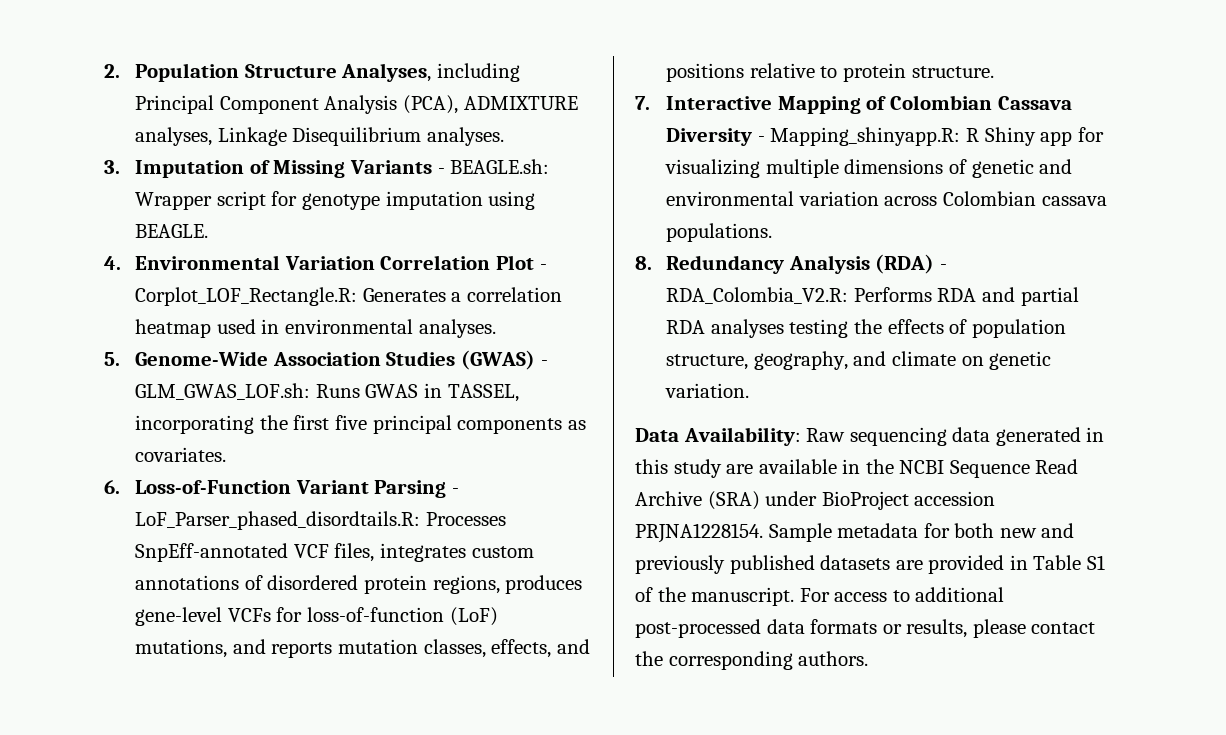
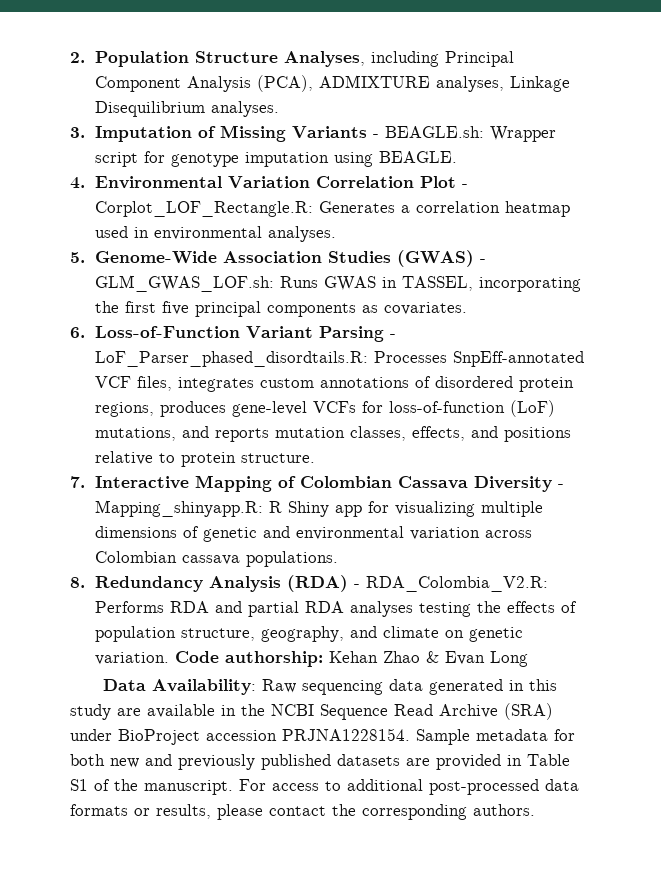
(750, 390) none -> [174,651,528,667] Code authorship: Kehan Zhao & Evan Long

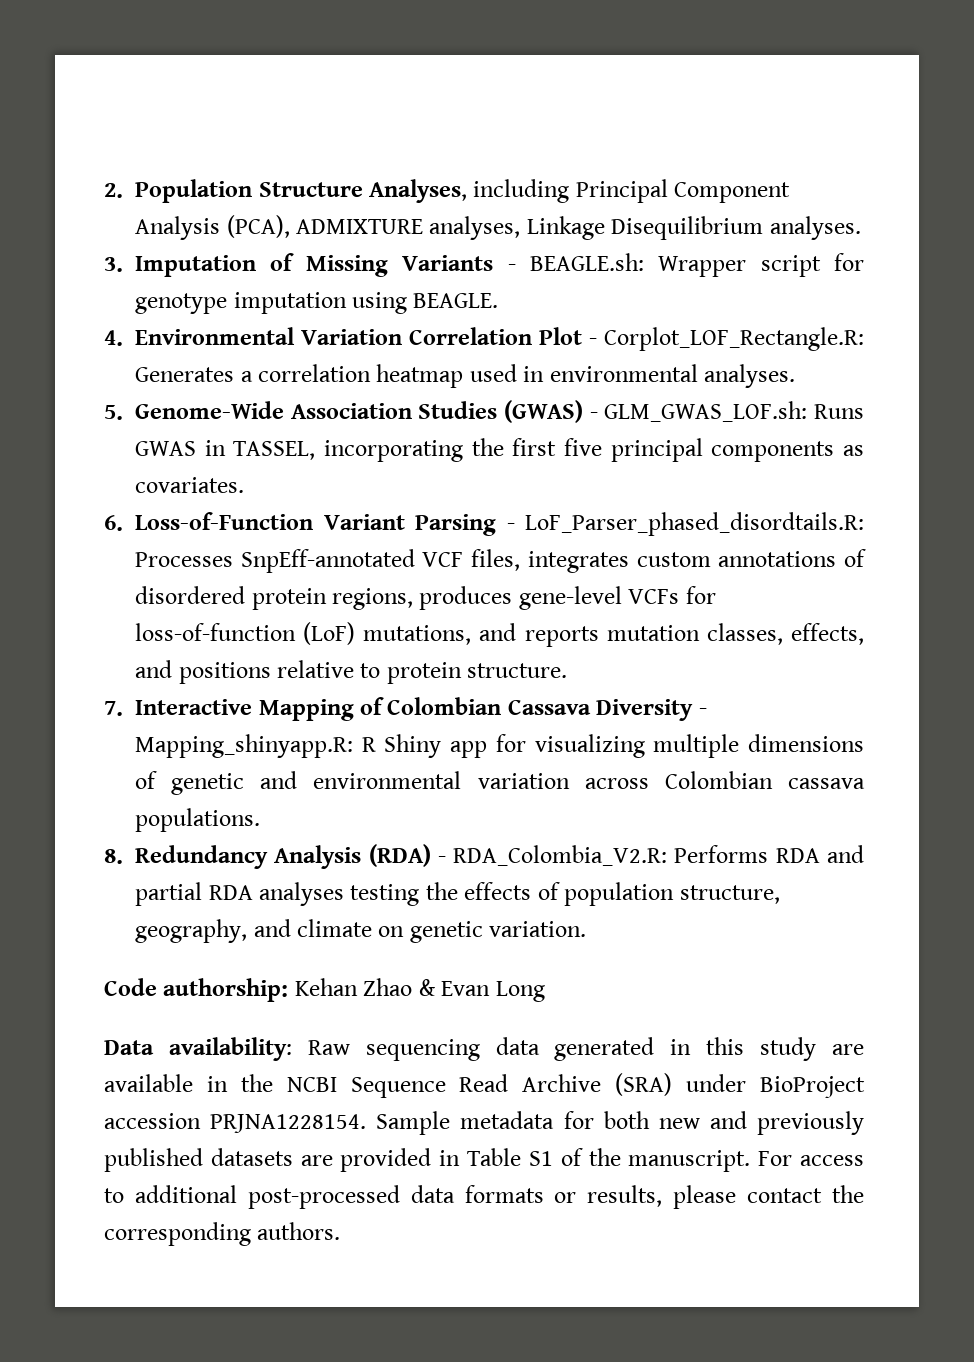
(169, 658) none -> (587, 929) //
[152,679,257,695] Availability: -> [168,1037,292,1061] availability:

